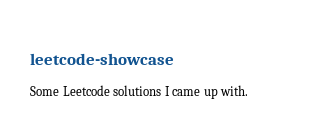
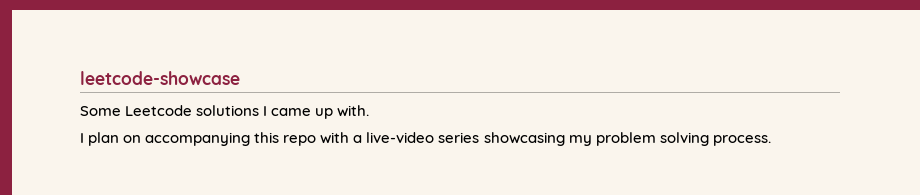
(249, 90) none -> [80,132,771,146] // I plan on accompanying this repo with a live-video series showcasing my problem solving process.

